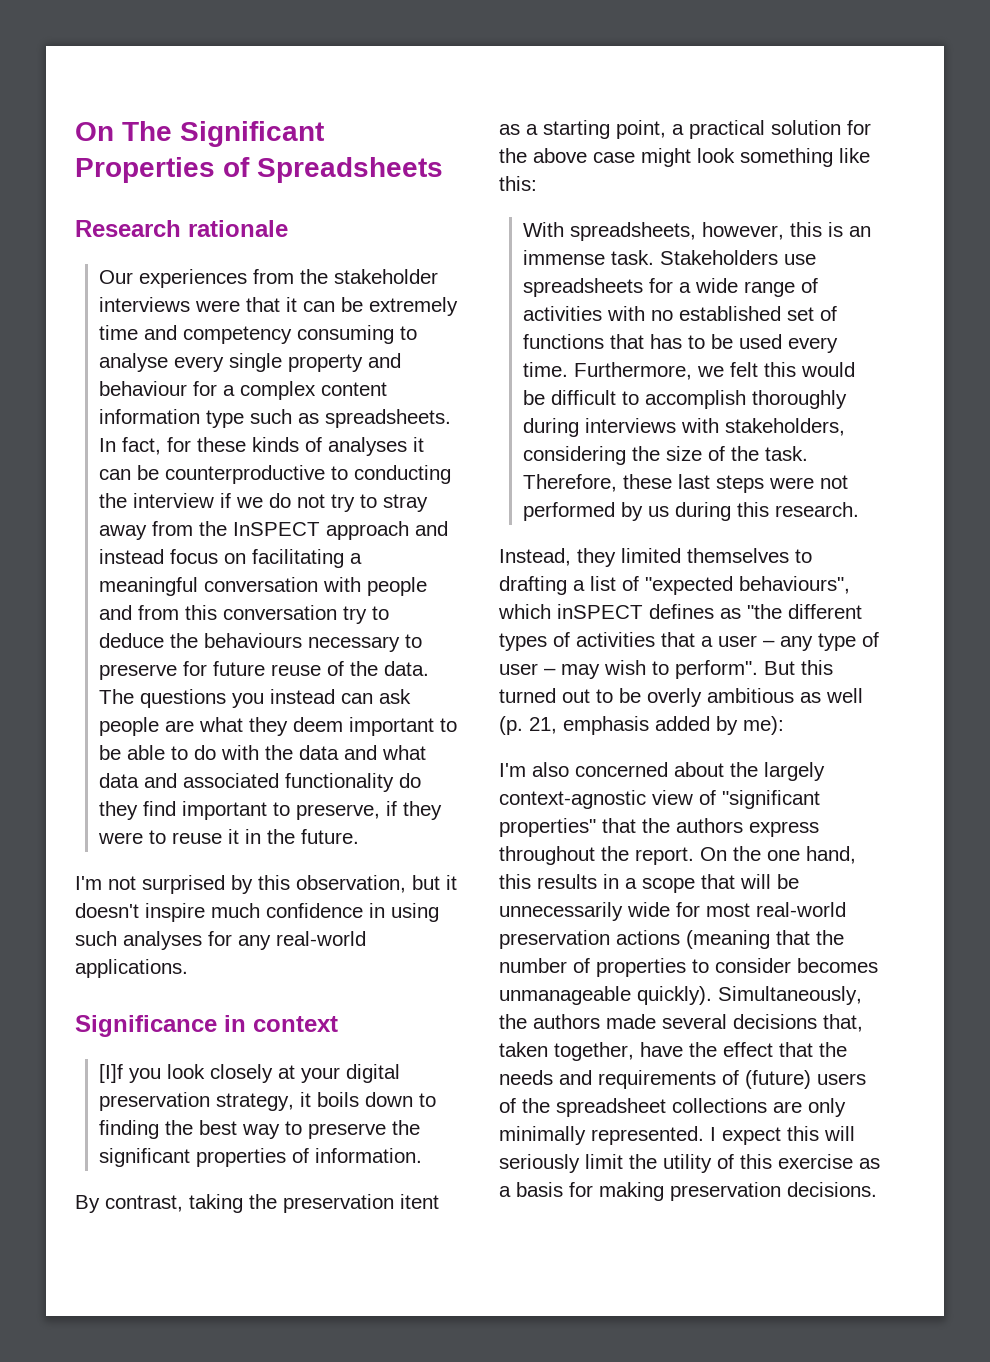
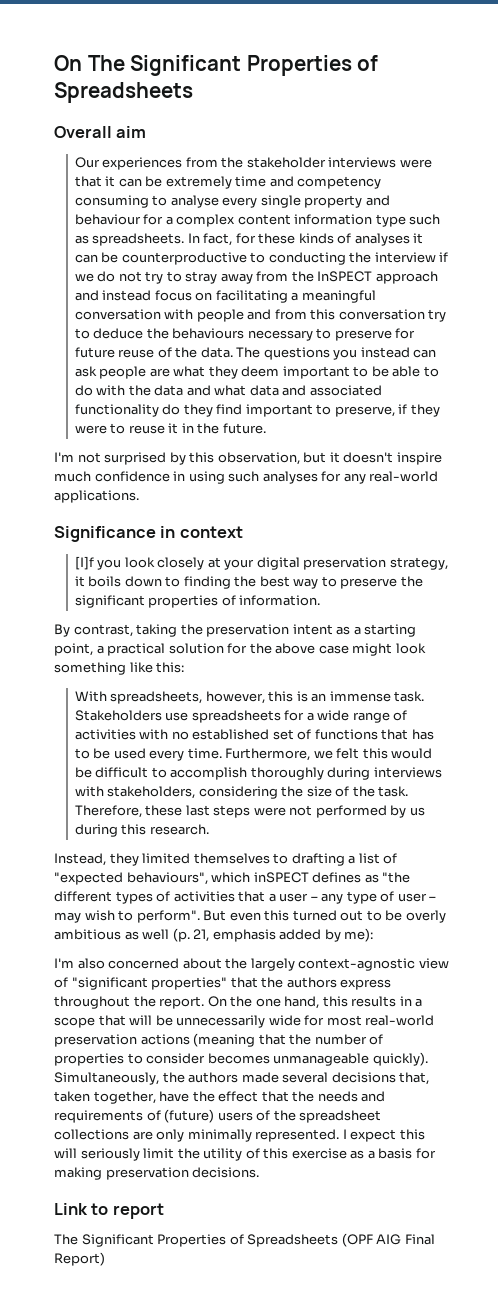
[75,220,288,237] Research rationale -> [54,126,147,138] Overall aim
[400,1194,439,1209] itent -> [292,624,333,635] intent
(795, 668) none -> [229,912,261,921] even
(877, 1189) none -> [54,1203,164,1219] [54,1233,435,1247] [54,1252,105,1266] // Link to report // The Significant Properties of Spreadsheets (OPF AIG Final Report)

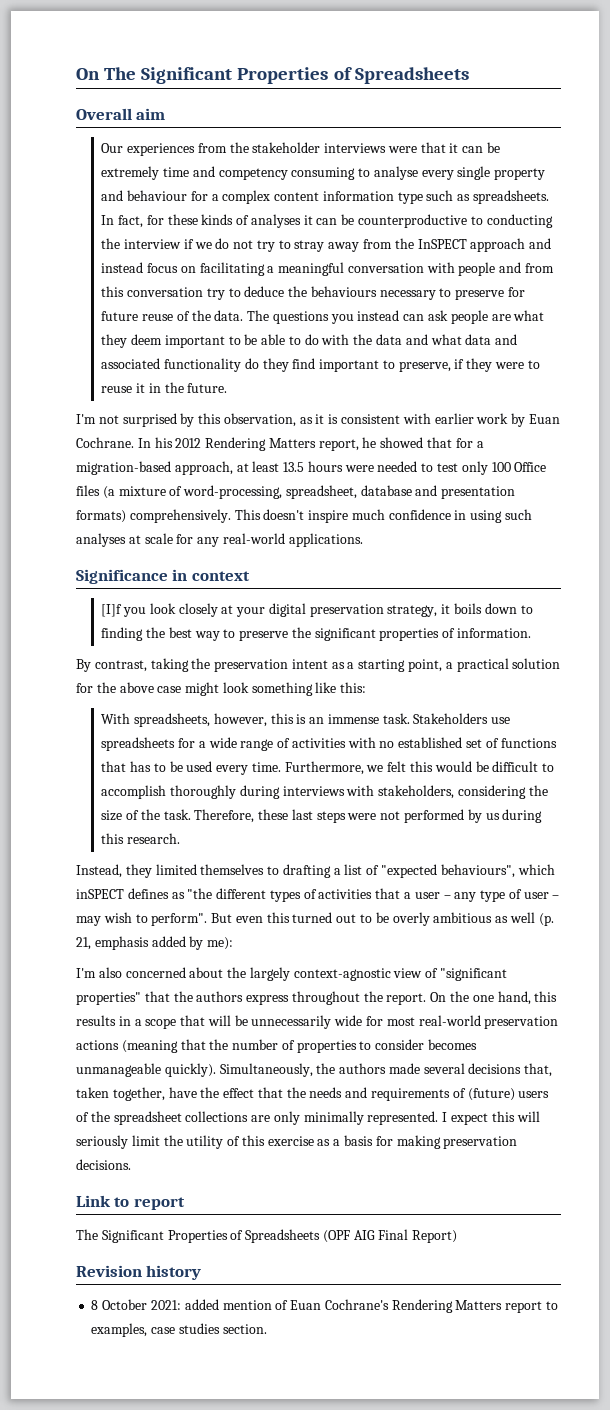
[303,452,340,463] but it -> [299,413,560,427] [76,437,484,451] [76,461,547,475] [76,485,516,499] [76,509,261,523] as it is consistent with earlier work by Euan Cochrane. In his 2012 Rendering Matters report, he showed that for a migration-based approach, at least 13.5 hours were needed to test only 100 Office files (a mixture of word-processing, spreadsheet, database and presentation formats) comprehensively. This
(318, 477) none -> [128,533,173,544] at scale
(105, 1259) none -> [76,1265,202,1280] [91,1299,558,1313] [91,1323,267,1337] // Revision history // 8 October 2021: added mention of Euan Cochrane's Rendering Matters report to examples, case studies section.

